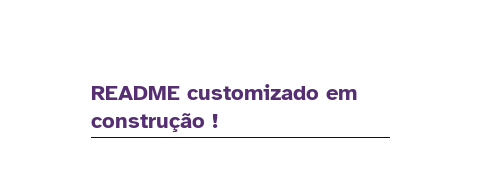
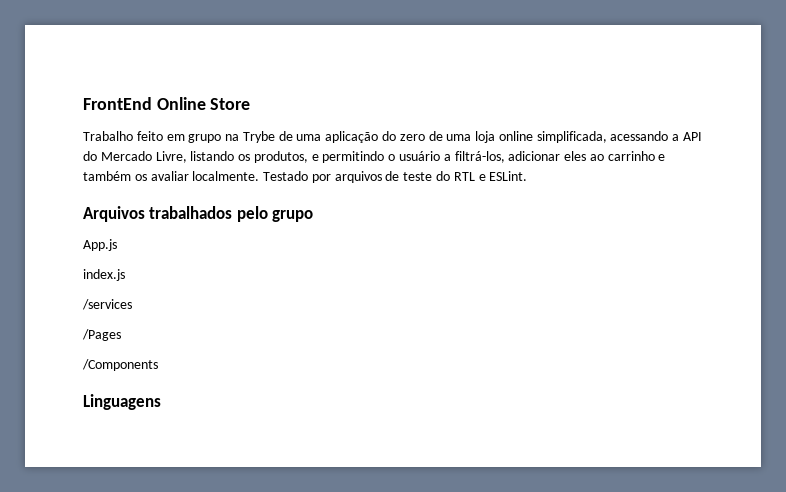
[91,84,357,100] [91,113,218,133] README customizado em construção ! -> [83,97,251,110] [83,131,703,143] [83,151,666,163] [83,171,528,183] [83,206,314,222] [83,239,117,251] [83,269,125,281] [82,299,132,310] [82,329,121,341] [82,359,158,371] [83,394,161,410] FrontEnd Online Store // Trabalho feito em grupo na Trybe de uma aplicação do zero de uma loja online simplificada, acessando a API do Mercado Livre, listando os produtos, e permitindo o usuário a filtrá-los, adicionar eles ao carrinho e também os avaliar localmente. Testado por arquivos de teste do RTL e ESLint. // Arquivos trabalhados pelo grupo // App.js // index.js // /services // /Pages // /Components // Linguagens

